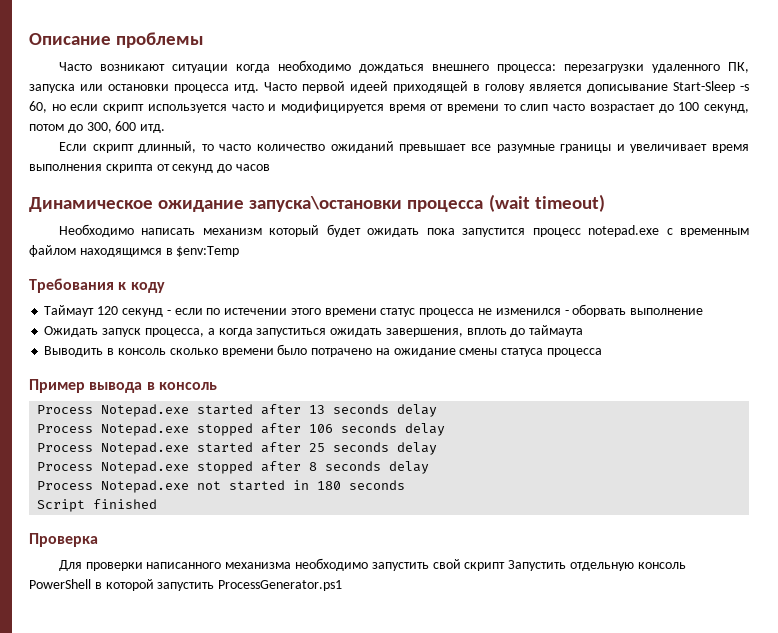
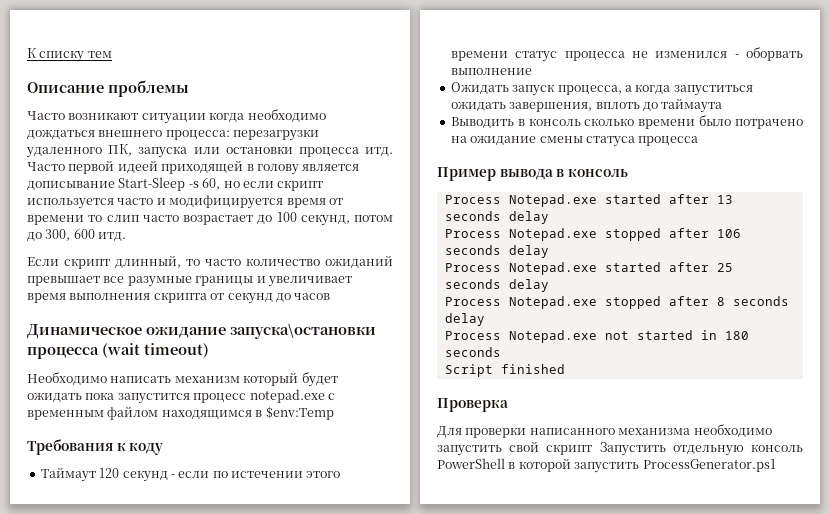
(29, 39) none -> [27,48,112,62] К списку тем //

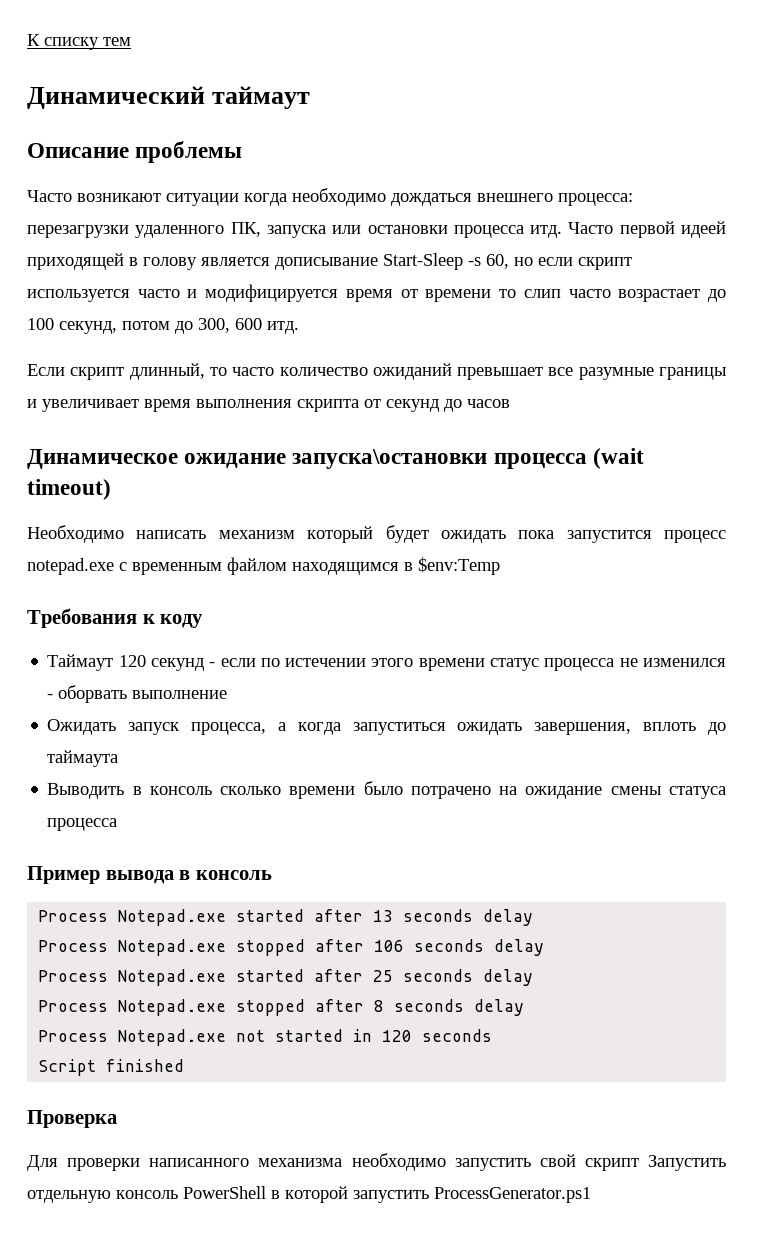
(112, 54) none -> [27,86,311,109] // Динамический таймаут
[724,331,749,340] 180 -> [382,1030,413,1042] 120

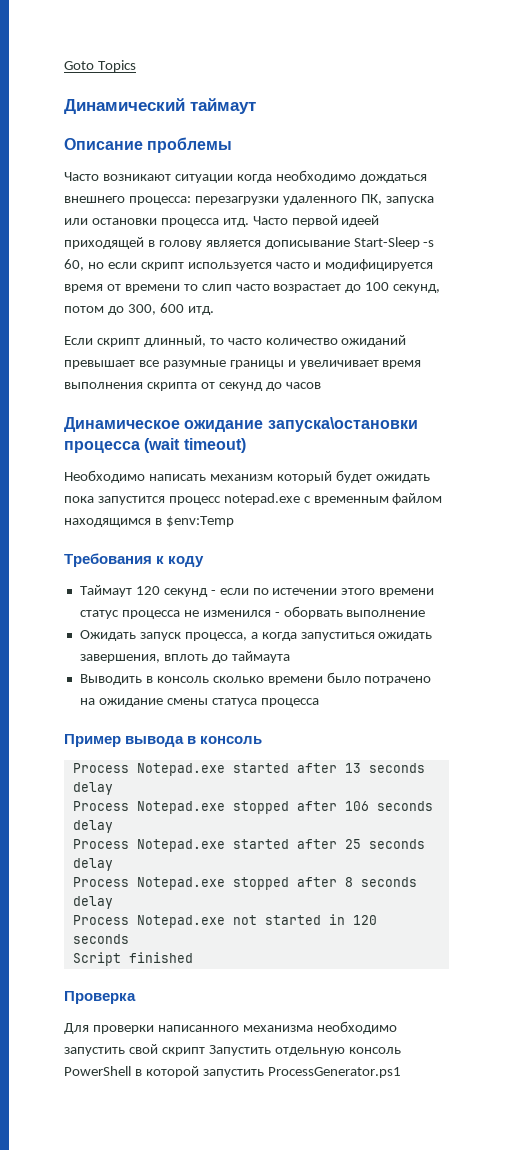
[27,34,131,50] К списку тем -> [64,60,136,72] Goto Topics

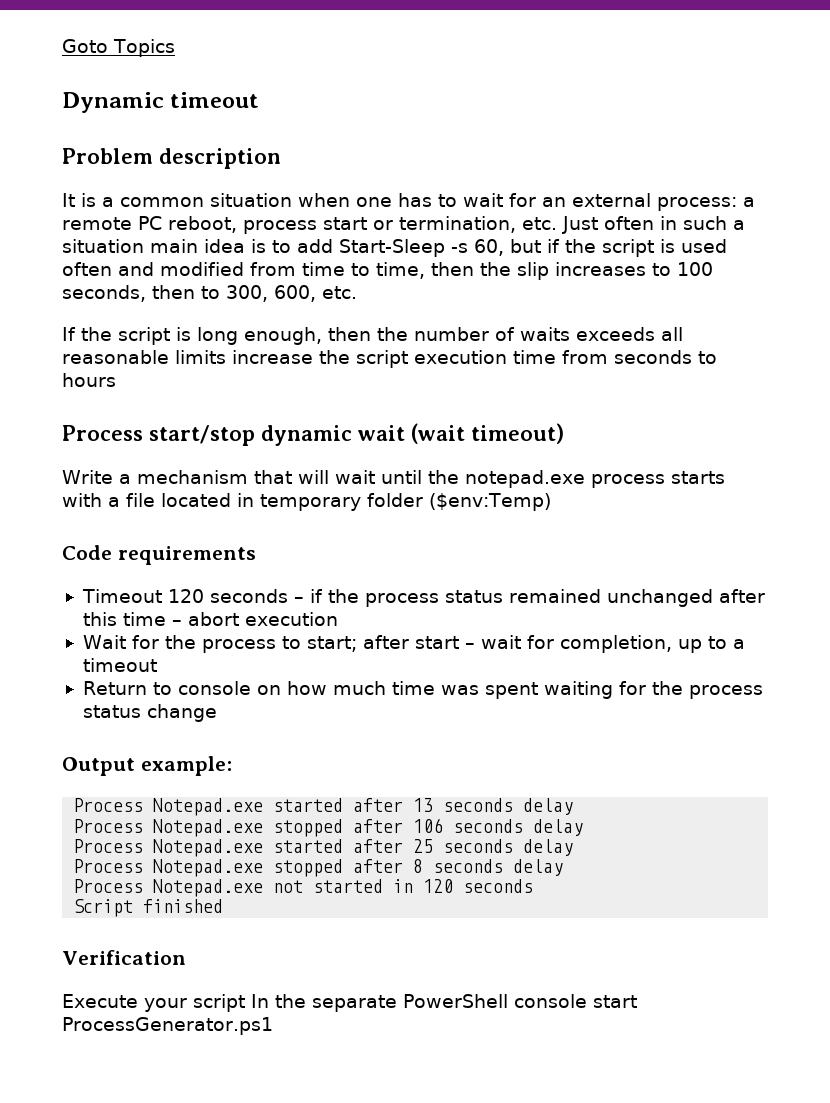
[64,98,256,114] [64,137,233,153] [64,170,427,183] [64,194,434,205] [64,215,380,227] [64,237,435,249] [64,259,434,271] [64,282,441,293] [64,303,214,315] [64,335,407,347] [64,360,422,369] [64,382,321,391] [64,417,418,432] [64,438,246,453] [64,470,430,483] [64,493,443,505] [64,516,234,527] [64,553,205,567] [79,585,435,597] [79,606,426,619] [79,630,433,641] [79,651,290,663] [79,672,432,685] [79,698,319,707] [64,734,263,747] Динамический таймаут // Описание проблемы // Часто возникают ситуации когда необходимо дождаться внешнего процесса: перезагрузки удаленного ПК, запуска или остановки процесса итд. Часто первой идеей приходящей в голову является дописывание Start-Sleep -s 60, но если скрипт используется часто и модифицируется время от времени то слип часто возрастает до 100 секунд, потом до 300, 600 итд. // Если скрипт длинный, то часто количество ожиданий превышает все разумные границы и увеличивает время выполнения скрипта от секунд до часов // Динамическое ожидание запуска\остановки процесса (wait timeout) // Необходимо написать механизм который будет ожидать пока запустится процесс notepad.exe c временным файлом находящимся в $env:Temp // Требования к коду // Таймаут 120 секунд - если по истечении этого времени статус процесса не изменился - оборвать выполнение // Ожидать запуск процесса, а когда запуститься ожидать завершения, вплоть до таймаута // Выводить в консоль сколько времени было потрачено на ожидание смены статуса процесса // Пример вывода в консоль -> [62,92,260,113] [62,148,281,169] [62,193,755,211] [62,216,745,234] [62,239,727,257] [62,262,713,280] [62,285,357,302] [62,327,683,345] [62,350,717,368] [62,373,116,387] [62,423,564,446] [62,470,725,488] [62,493,551,511] [62,545,256,565] [81,589,765,607] [82,612,338,626] [82,635,745,653] [82,658,157,672] [82,681,763,699] [82,704,217,722] [62,756,232,776] Dynamic timeout // Problem description // It is a common situation when one has to wait for an external process: a remote PC reboot, process start or termination, etc. Just often in such a situation main idea is to add Start-Sleep -s 60, but if the script is used often and modified from time to time, then the slip increases to 100 seconds, then to 300, 600, etc. // If the script is long enough, then the number of waits exceeds all reasonable limits increase the script execution time from seconds to hours // Process start/stop dynamic wait (wait timeout) // Write a mechanism that will wait until the notepad.exe process starts with a file located in temporary folder ($env:Temp) // Code requirements // Timeout 120 seconds – if the process status remained unchanged after this time – abort execution // Wait for the process to start; after start – wait for completion, up to a timeout // Return to console on how much time was spent waiting for the process status change // Output example:
[64,991,136,1004] [64,1021,397,1034] [64,1044,401,1056] [64,1066,264,1078] Проверка // Для проверки написанного механизма необходимо запустить свой скрипт Запустить отдельную консоль PowerShell в которой запустить -> [62,950,186,965] [62,994,637,1012] Verification // Execute your script In the separate PowerShell console start

